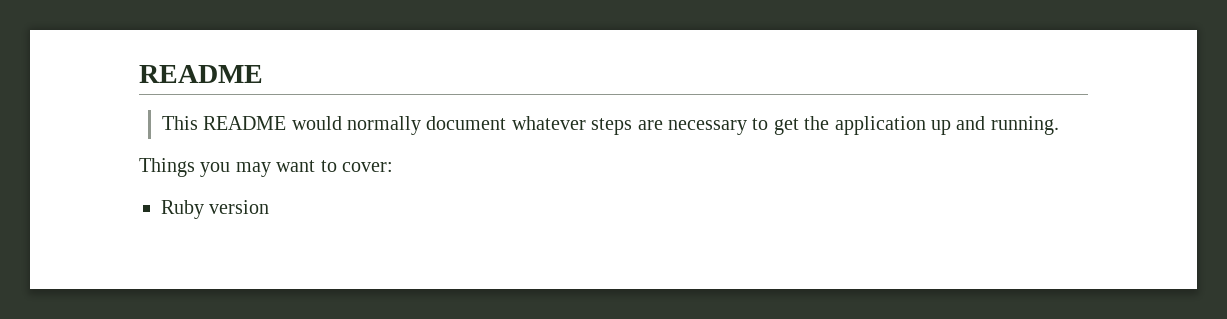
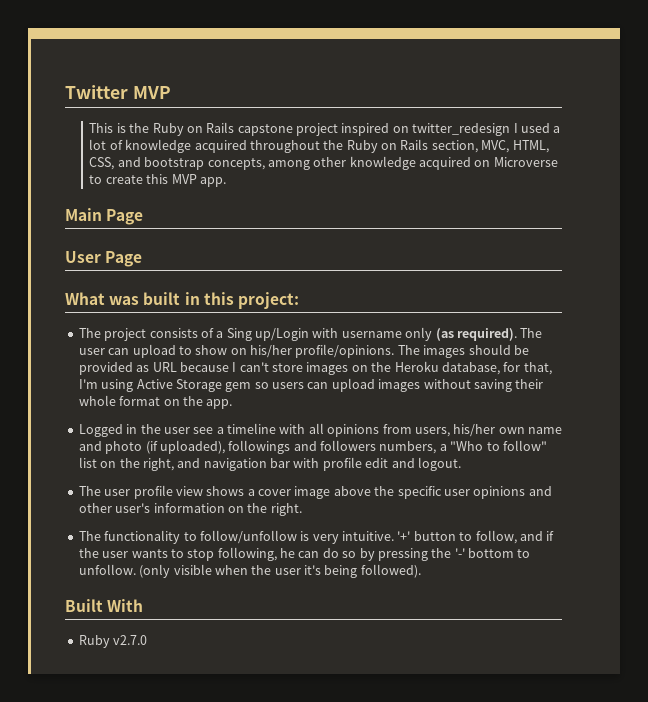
[139,65,263,83] README -> [65,85,171,99] Twitter MVP
[203,116,1059,135] [139,158,393,177] [161,200,270,219] README would normally document whatever steps are necessary to get the application up and running. // Things you may want to cover: // Ruby version -> [116,122,561,136] [89,139,549,153] [89,156,558,170] [89,174,226,187] [65,208,144,225] [65,251,143,267] [65,292,299,309] [78,327,543,341] [78,344,529,358] [78,361,552,375] [78,378,544,392] [78,395,233,409] [78,423,562,437] [78,440,547,454] [78,457,461,471] [78,485,552,499] [78,503,302,516] [78,530,555,544] [78,547,531,561] [78,564,421,578] [65,599,144,612] [78,635,148,648] is the Ruby on Rails capstone project inspired on twitter_redesign I used a lot of knowledge acquired throughout the Ruby on Rails section, MVC, HTML, CSS, and bootstrap concepts, among other knowledge acquired on Microverse to create this MVP app. // Main Page // User Page // What was built in this project: // The project consists of a Sing up/Login with username only (as required). The user can upload to show on his/her profile/opinions. The images should be provided as URL because I can't store images on the Heroku database, for that, I'm using Active Storage gem so users can upload images without saving their whole format on the app. // Logged in the user see a timeline with all opinions from users, his/her own name and photo (if uploaded), followings and followers numbers, a "Who to follow" list on the right, and navigation bar with profile edit and logout. // The user profile view shows a cover image above the specific user opinions and other user's information on the right. // The functionality to follow/unfollow is very intuitive. '+' button to follow, and if the user wants to stop following, he can do so by pressing the '-' bottom to unfollow. (only visible when the user it's being followed). // Built With // Ruby v2.7.0

